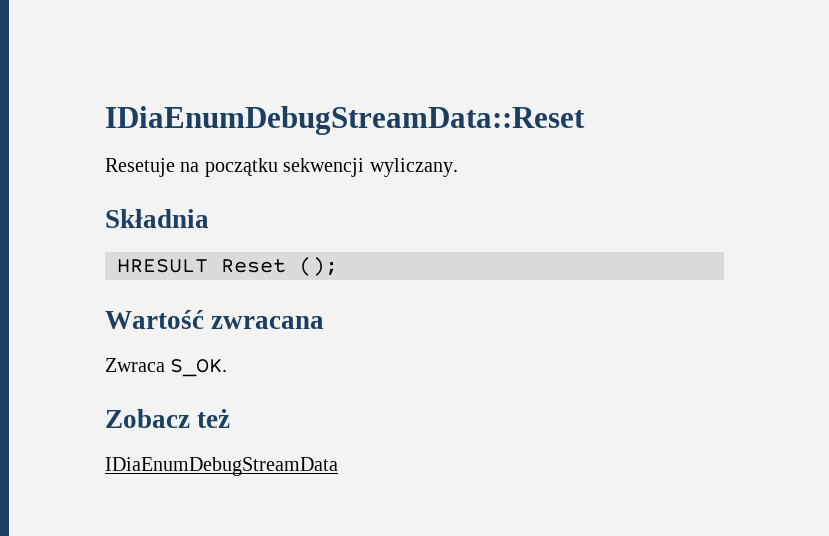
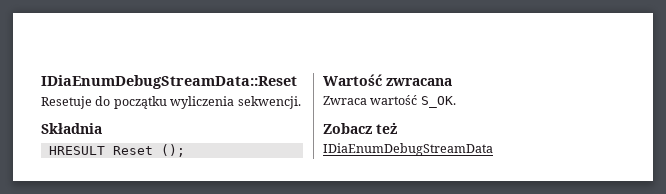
[180,158,458,177] na początku sekwencji wyliczany. -> [95,96,301,109] do początku wyliczenia sekwencji.
(165, 365) none -> [370,95,418,105] wartość

